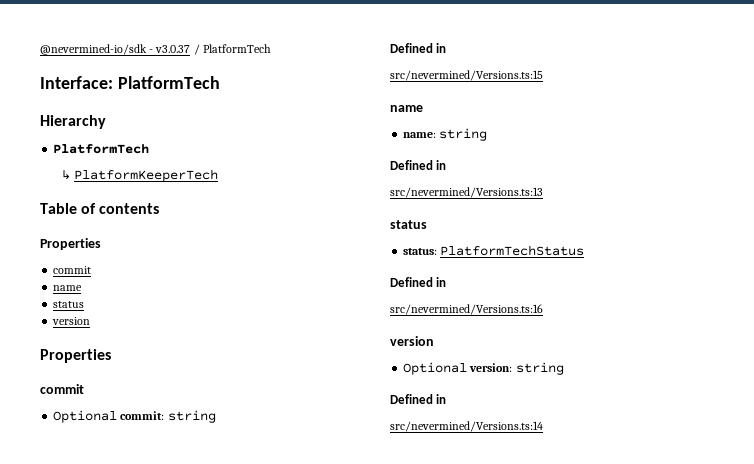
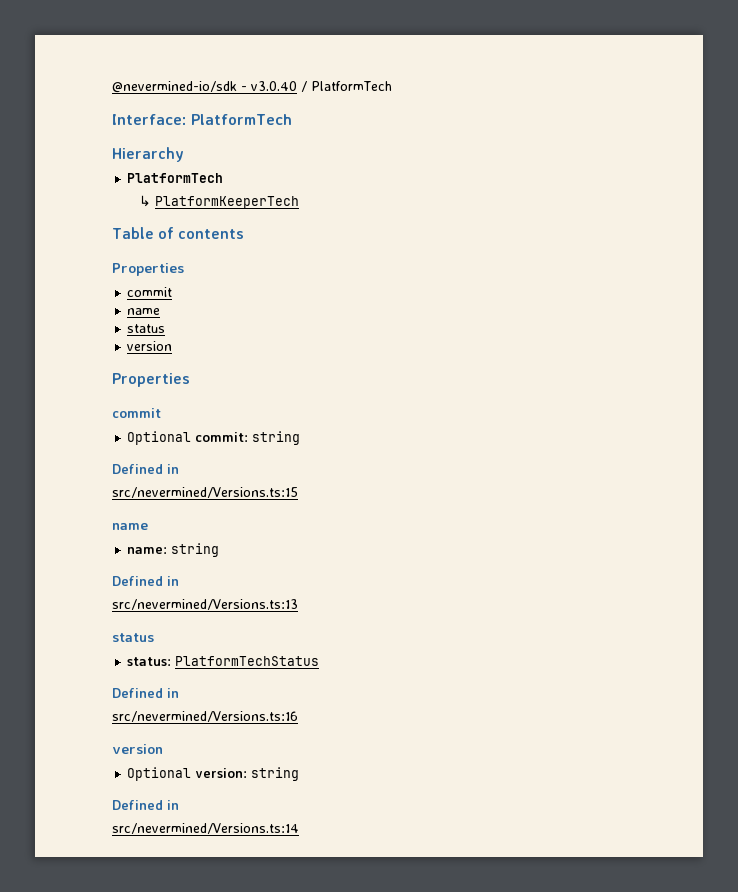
[155,45,191,53] v3.0.37 -> [251,81,297,91] v3.0.40

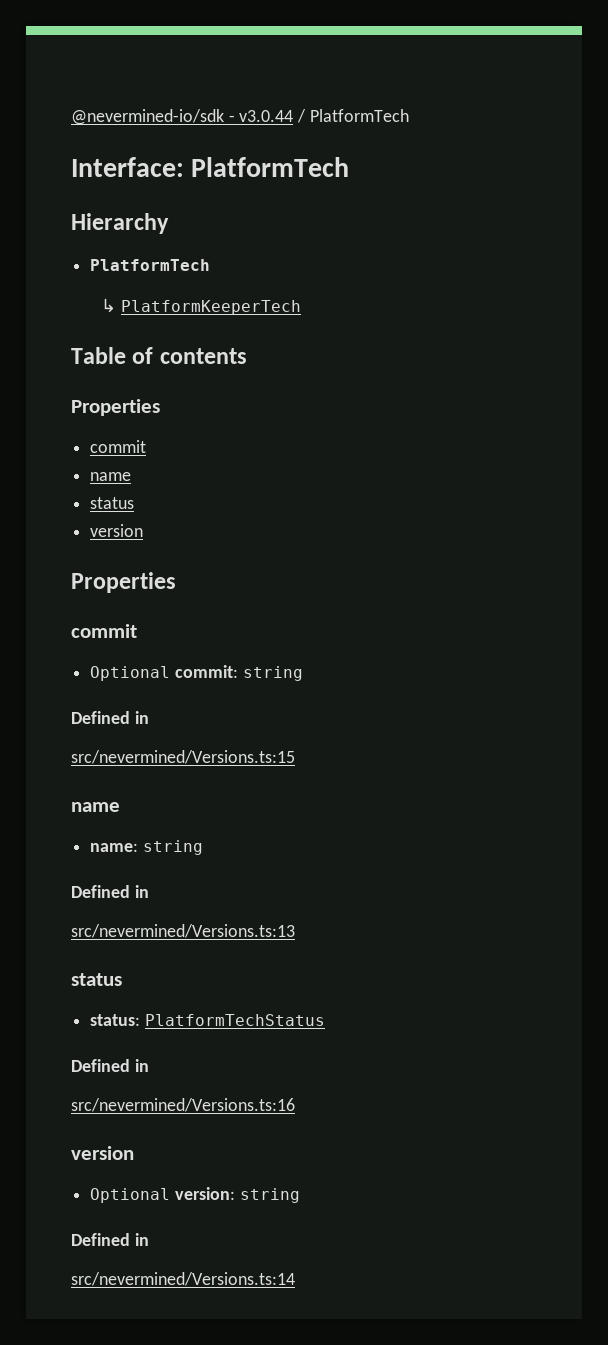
[251,81,297,91] v3.0.40 -> [239,110,294,122] v3.0.44

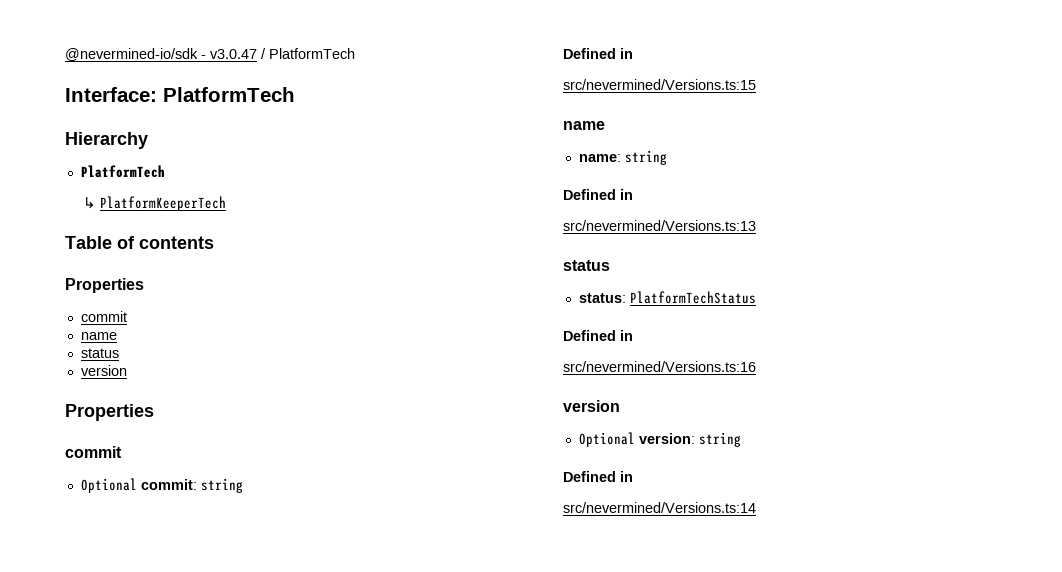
[239,110,294,122] v3.0.44 -> [210,49,257,59] v3.0.47

